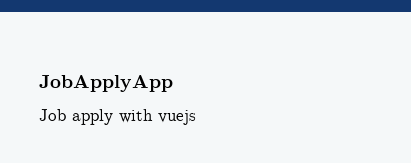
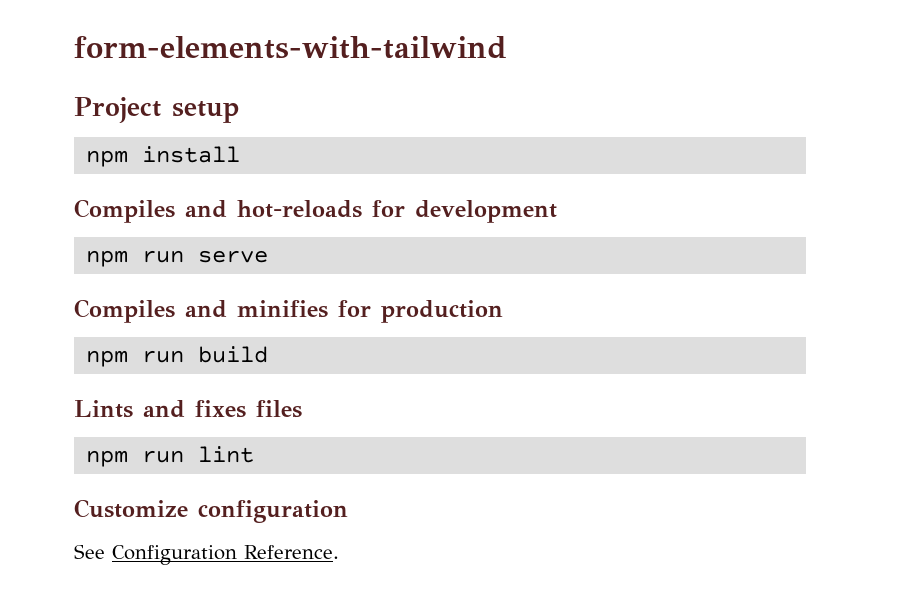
[39,75,173,92] [39,109,196,125] JobApplyApp // Job apply with vuejs -> [74,36,507,59] [74,97,239,123] [86,146,241,167] [74,199,557,223] [86,250,269,267] [74,299,503,323] [86,346,269,367] [74,400,302,418] [86,446,255,467] [74,499,348,523] [74,544,339,565] form-elements-with-tailwind // Project setup // npm install // Compiles and hot-reloads for development // npm run serve // Compiles and minifies for production // npm run build // Lints and fixes files // npm run lint // Customize configuration // See Configuration Reference.

